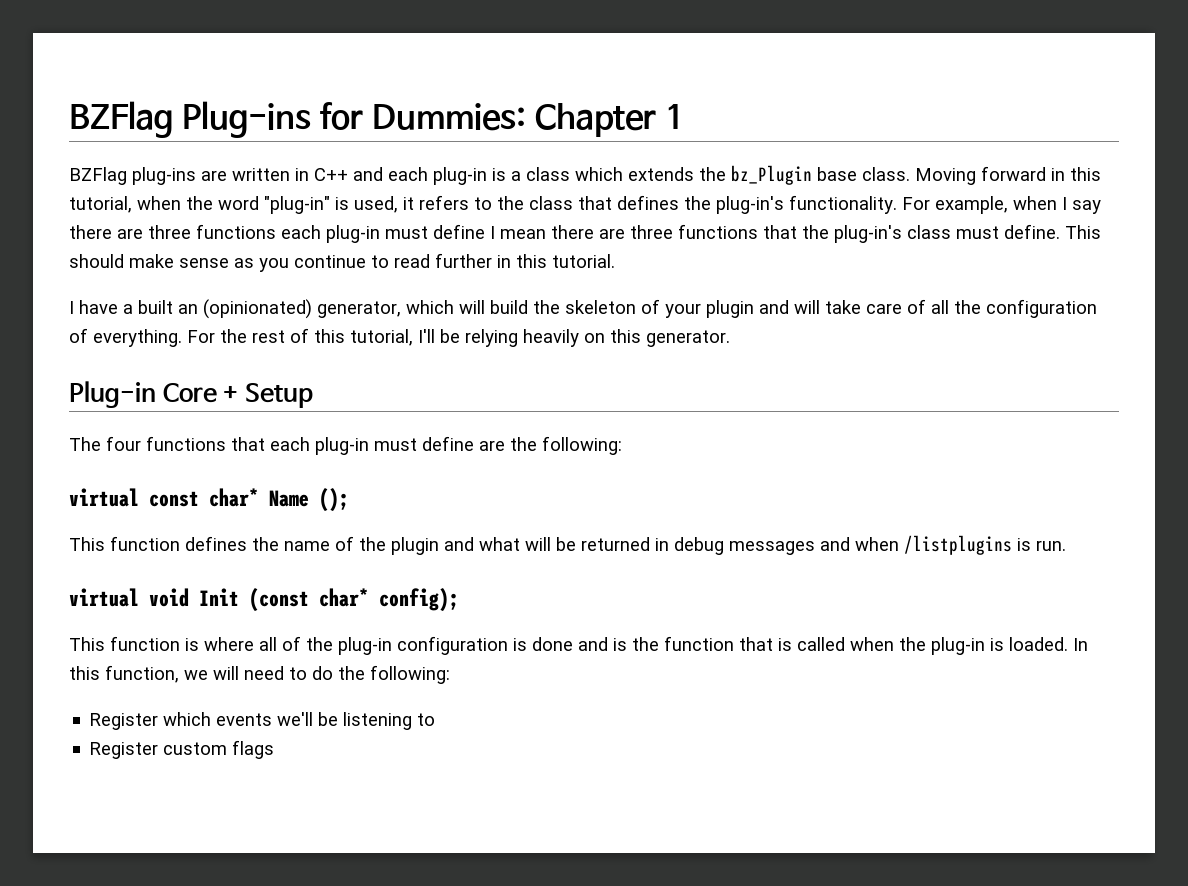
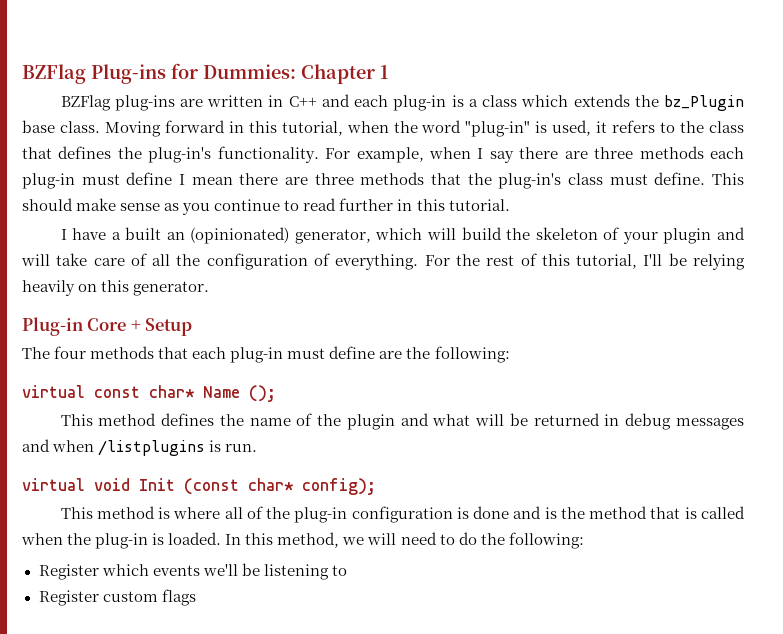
[196,224,276,239] functions -> [639,146,704,159] methods
[678,224,758,239] functions -> [360,172,425,185] methods
[146,436,226,451] functions -> [90,346,155,359] methods
[110,536,180,551] function -> [98,413,157,426] method
[110,636,180,651] function -> [96,506,155,519] method
[664,636,734,651] function -> [589,506,648,519] method
[105,665,179,683] function, -> [277,532,340,548] method,

